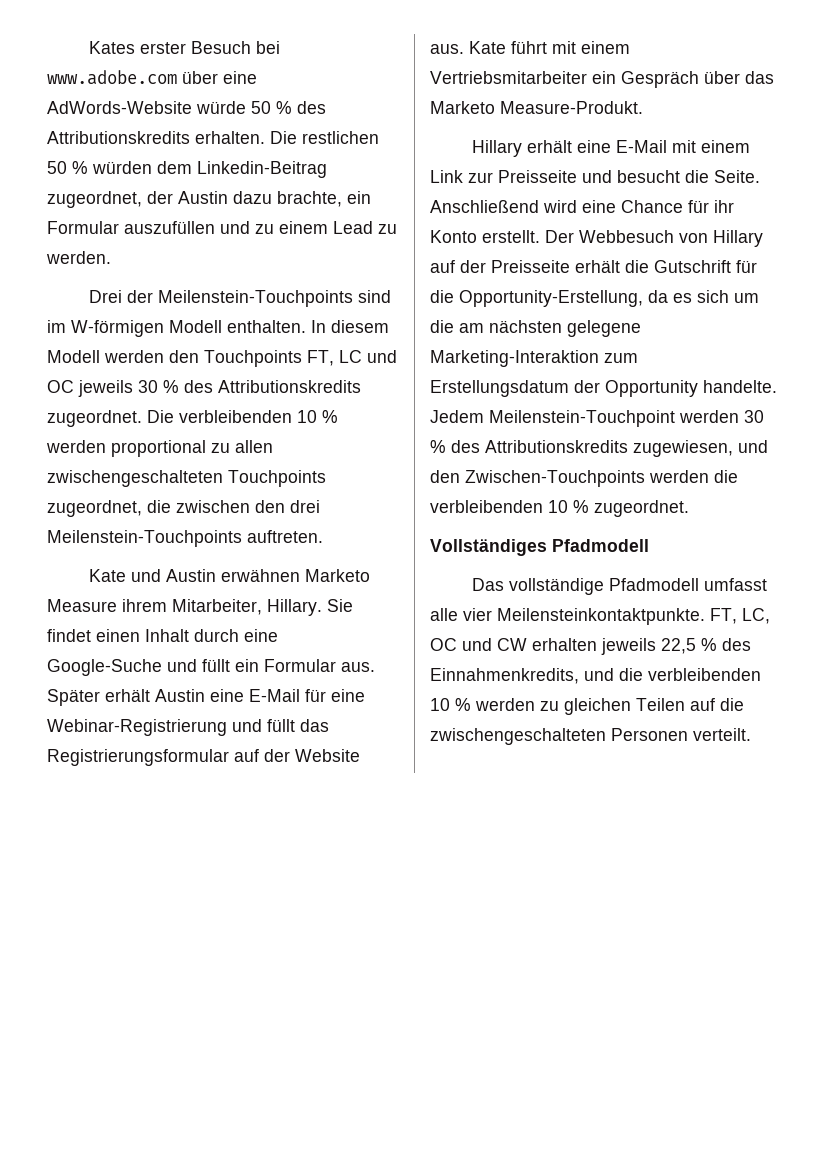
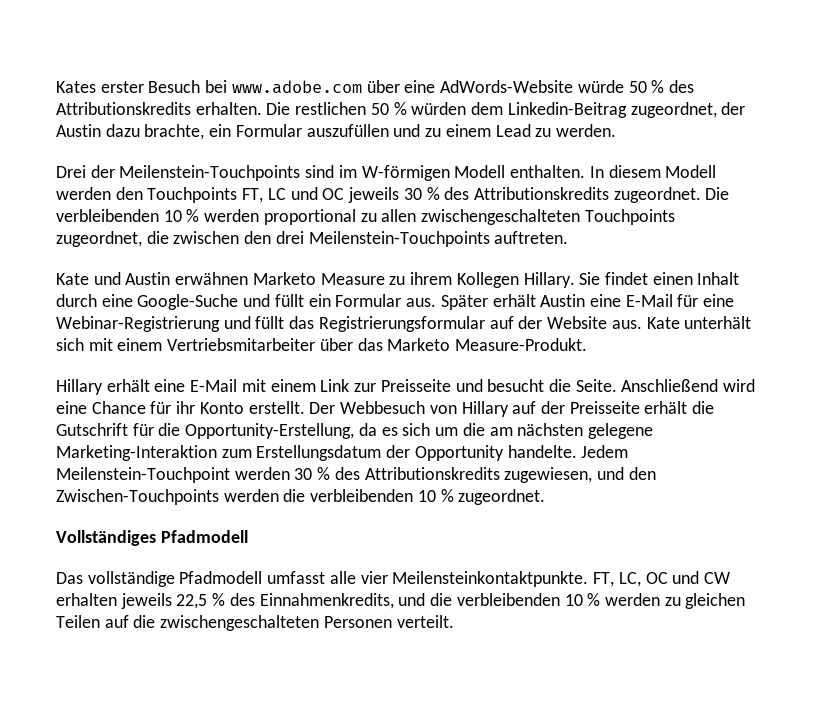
[122,599,262,615] ihrem Mitarbeiter, -> [389,272,519,288] zu ihrem Kollegen
[511,41,547,54] führt -> [684,316,752,329] [56,338,84,351] unterhält sich
[592,71,699,88] ein Gespräch -> (316, 344) none

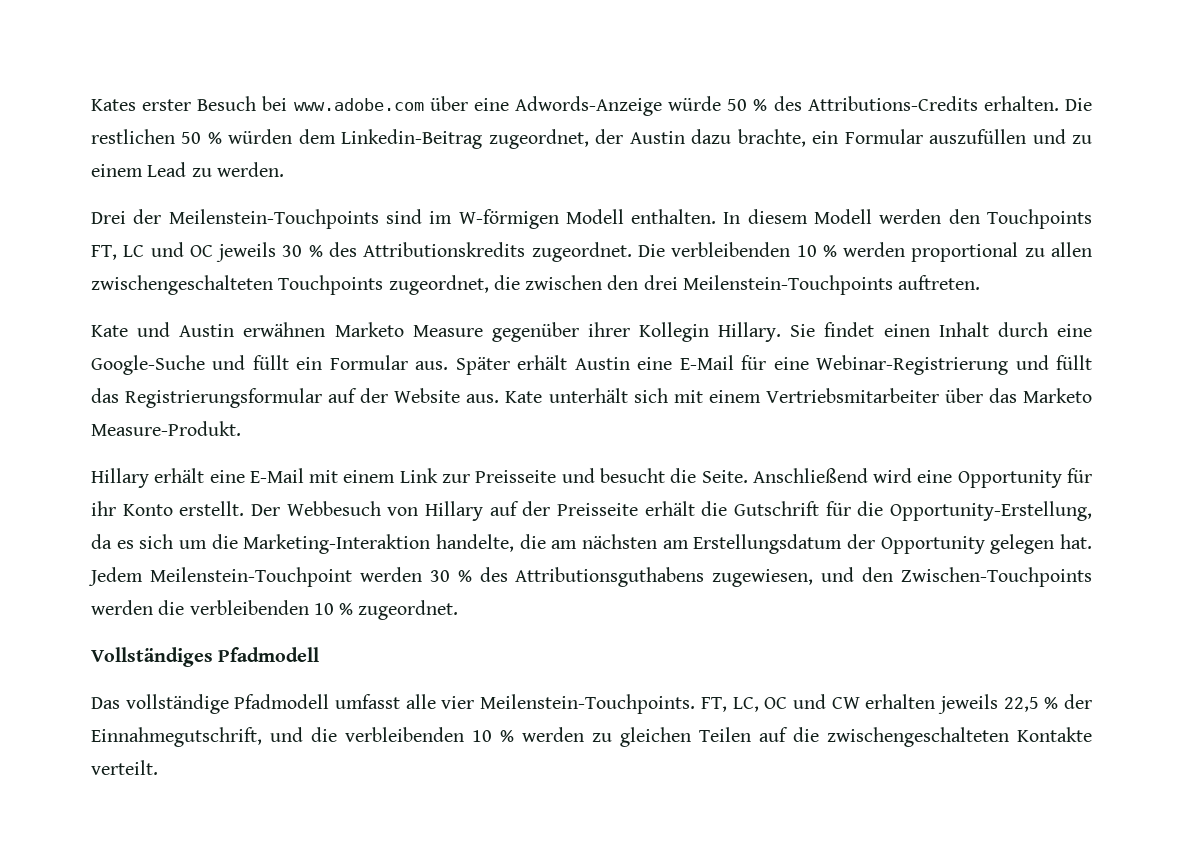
[440,80,574,93] AdWords-Website -> [515,96,662,116] Adwords-Anzeige
[56,102,191,115] Attributionskredits -> [807,96,978,111] Attributions-Credits
[389,272,519,288] zu ihrem Kollegen -> [491,322,710,342] gegenüber ihrer Kollegin
[91,401,146,414] Chance -> [957,470,1062,488] Opportunity
[489,423,653,439] [56,445,252,461] am nächsten gelegene Marketing-Interaktion zum -> [243,534,689,554] Marketing-Interaktion handelte, die am nächsten am
[507,445,577,458] handelte. -> [990,534,1092,554] gelegen hat.
[364,467,500,480] Attributionskredits -> [515,567,705,587] Attributionsguthabens
[392,571,589,587] Meilensteinkontaktpunkte. -> [480,694,696,714] Meilenstein-Touchpoints.
[229,593,394,609] des Einnahmenkredits, -> [1064,694,1092,709] [91,727,262,747] der Einnahmegutschrift,
[323,616,392,628] Personen -> [1017,727,1092,742] Kontakte

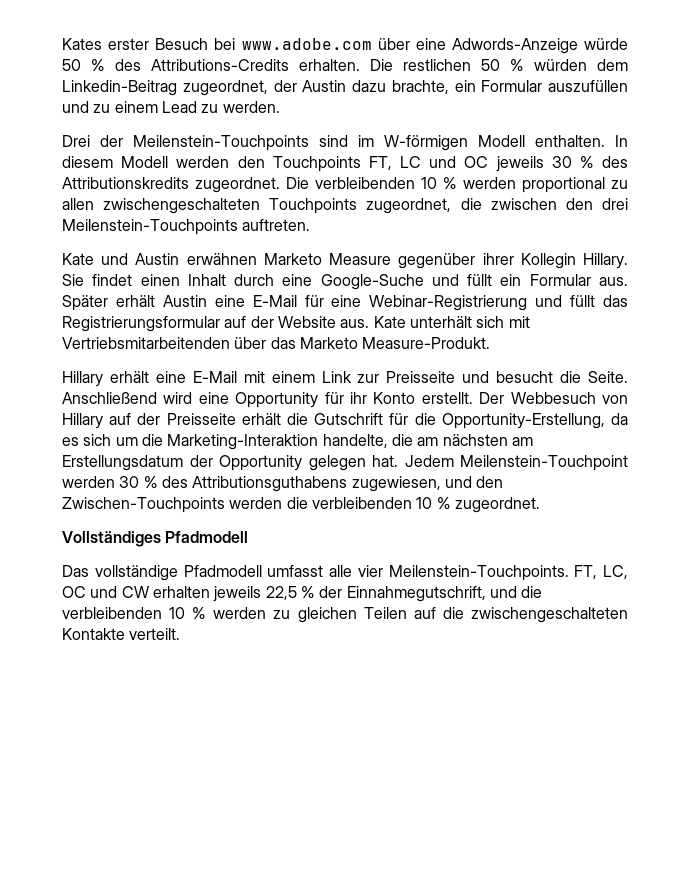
[708,388,939,403] einem Vertriebsmitarbeiter -> [62,337,230,349] Vertriebsmitarbeitenden

